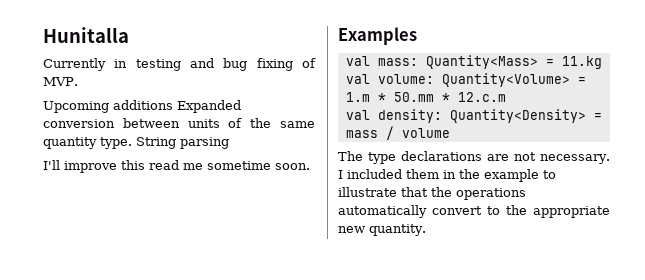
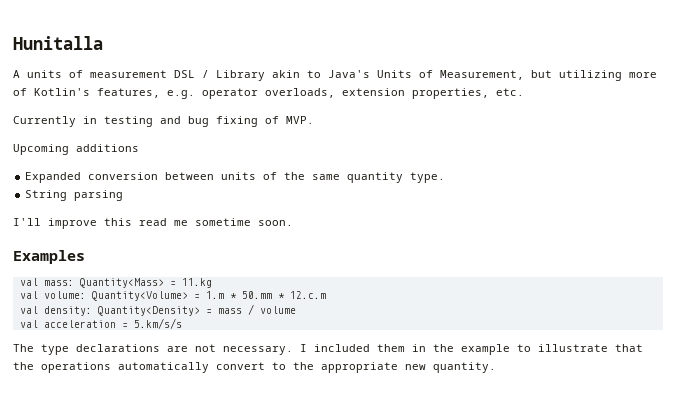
(129, 35) none -> [13,70,657,81] [13,88,524,99] // A units of measurement DSL / Library akin to Java's Units of Measurement, but utilizing more of Kotlin's features, e.g. operator overloads, extension properties, etc.
(173, 105) none -> (139, 148) //
(132, 143) none -> (446, 177) //
(450, 133) none -> [19,318,182,329] // val acceleration = 5.km/s/s

